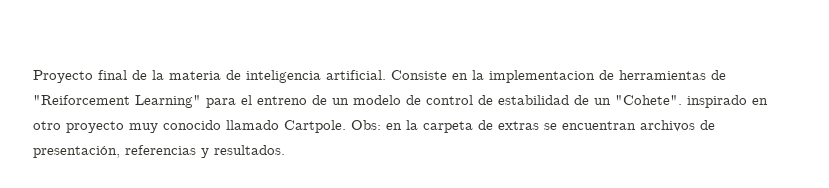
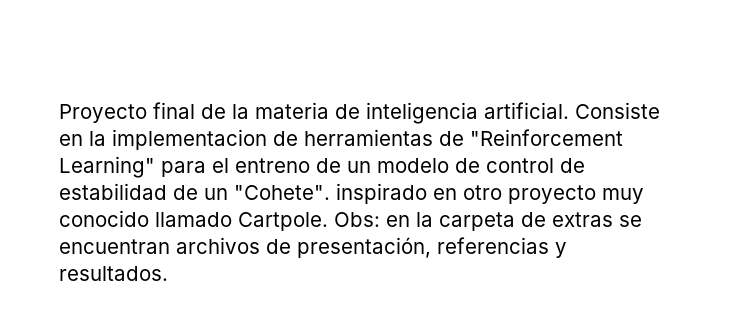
[33,95,130,105] "Reiforcement -> [470,129,623,146] "Reinforcement

